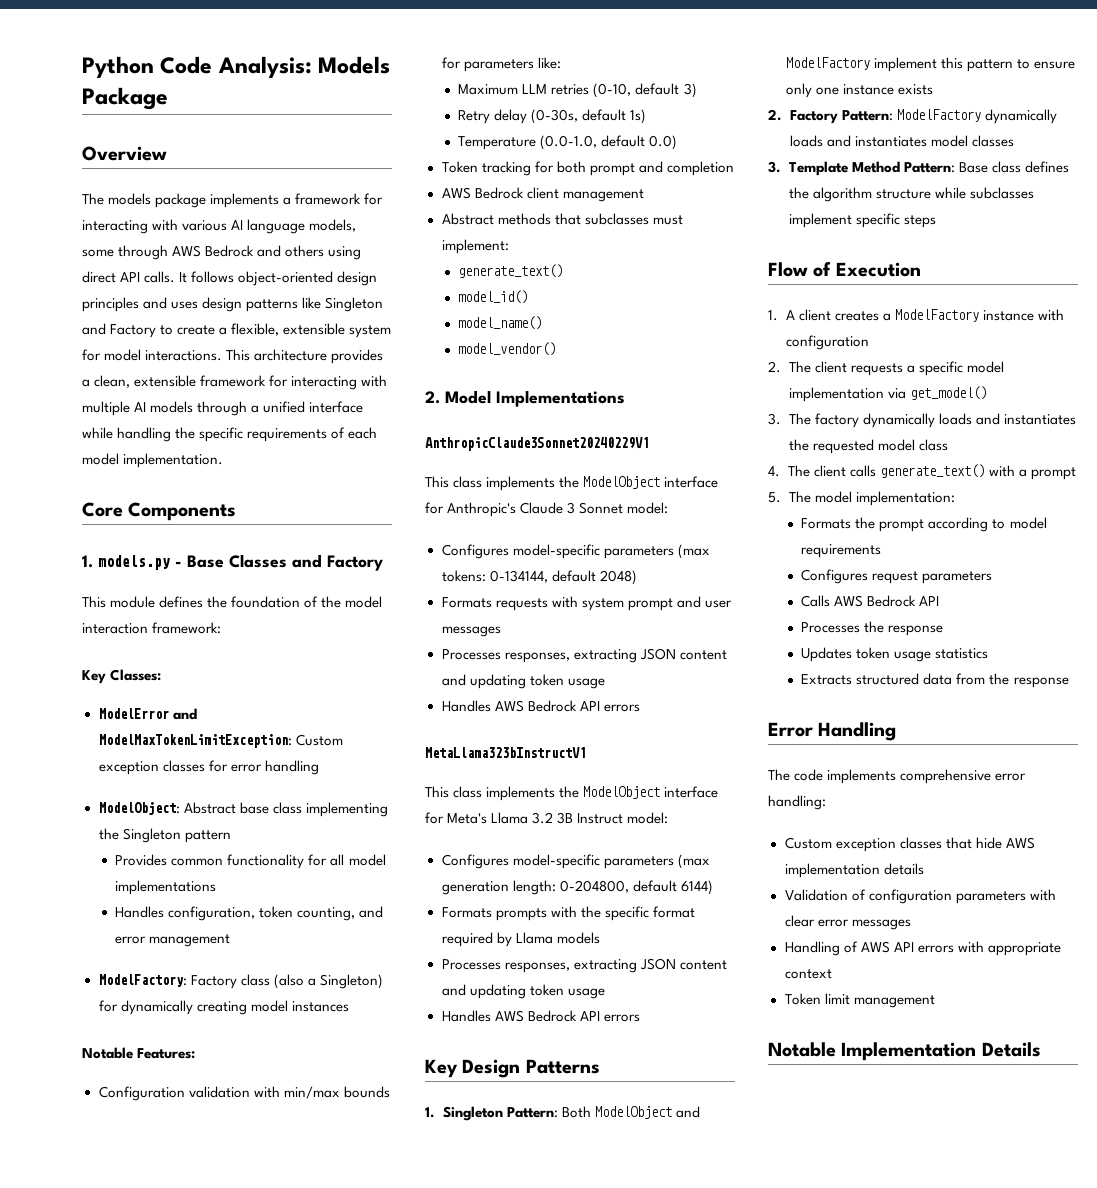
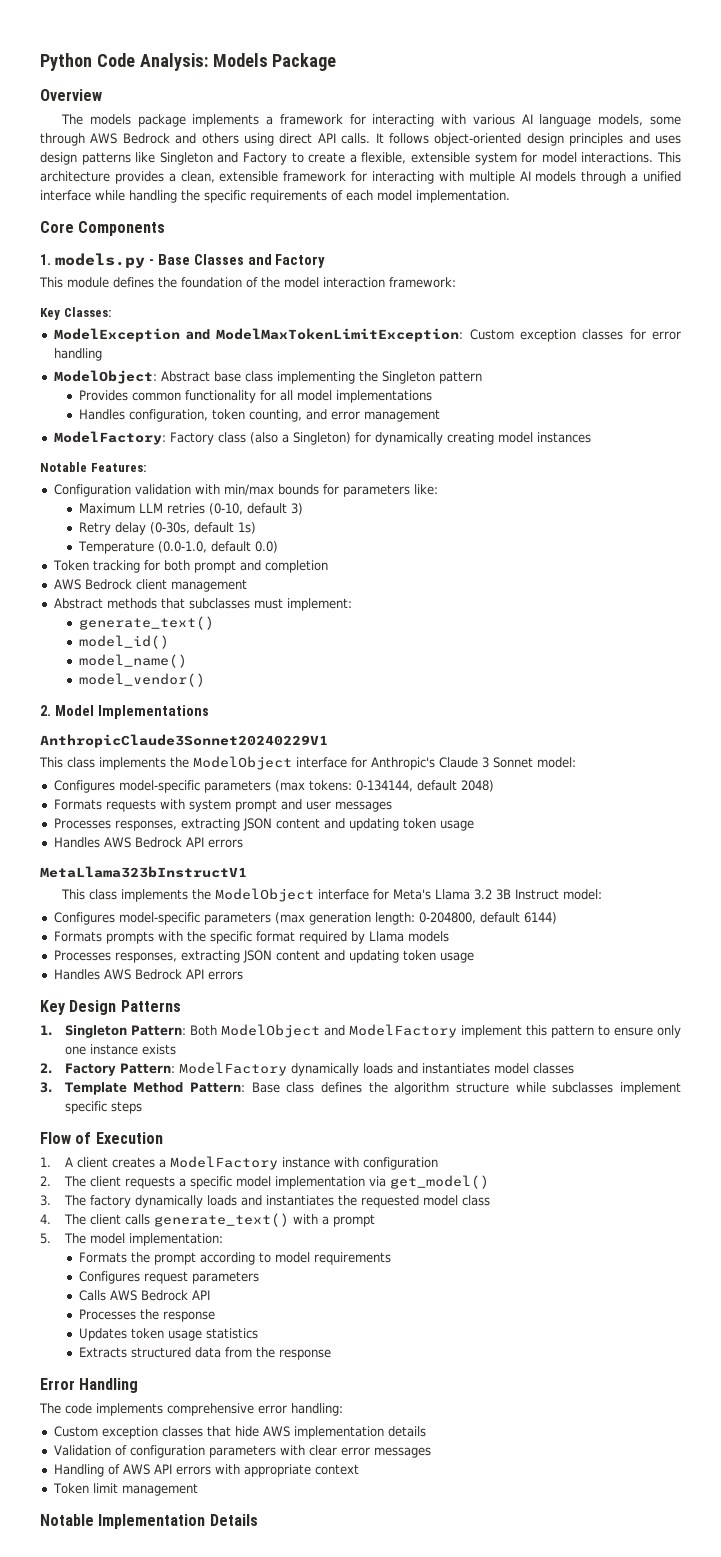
[98,708,169,719] ModelError -> [53,328,180,342] ModelException

